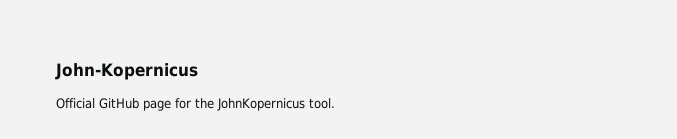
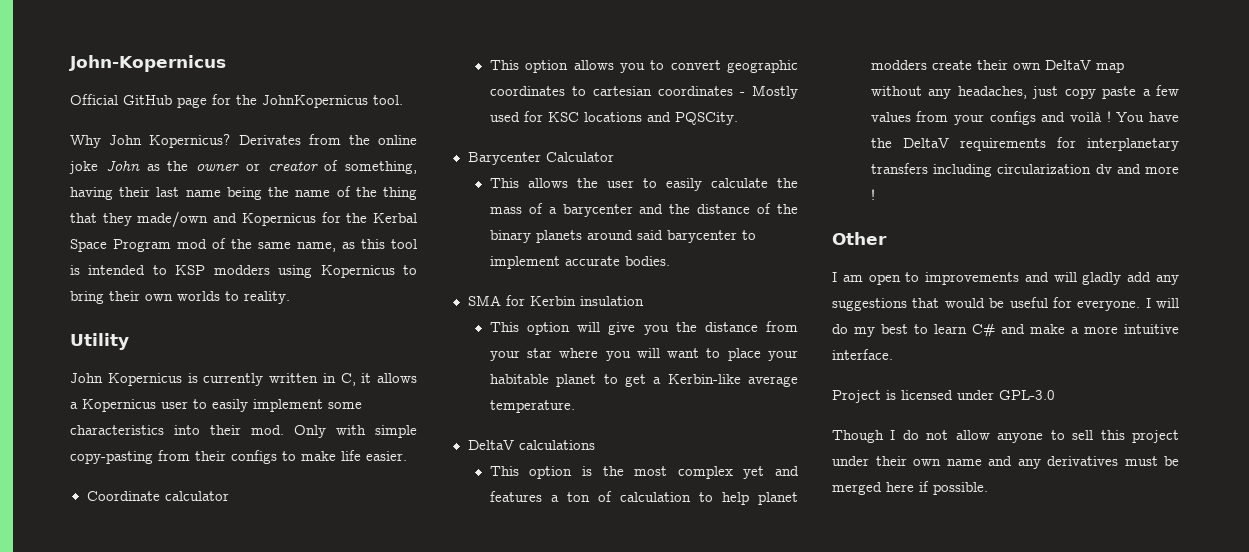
(335, 103) none -> [70,134,417,148] [69,160,417,174] [70,186,418,200] [70,211,418,228] [70,238,417,252] [70,265,417,278] [70,291,290,304] [70,333,129,350] [70,373,417,386] [70,399,362,412] [70,425,417,438] [70,450,407,464] [86,491,229,501] [489,60,798,73] [489,85,798,99] [489,111,738,125] [467,152,614,165] [489,178,798,191] [489,203,798,217] [489,230,756,243] [489,256,670,269] [467,295,644,306] [489,321,798,335] [489,348,798,361] [489,374,798,387] [489,400,575,413] [467,440,595,450] [489,466,799,479] [489,491,798,505] [870,60,1124,73] [870,85,1179,99] [870,111,1179,125] [870,137,1179,151] [870,163,1179,177] [870,189,875,200] [832,232,887,245] [832,272,1179,285] [832,297,1179,311] [832,323,1179,337] [832,349,893,360] [832,390,1055,403] [832,430,1179,443] [832,456,1179,469] [832,481,988,495] // Why John Kopernicus? Derivates from the online joke John as the owner or creator of something, having their last name being the name of the thing that they made/own and Kopernicus for the Kerbal Space Program mod of the same name, as this tool is intended to KSP modders using Kopernicus to bring their own worlds to reality. // Utility // John Kopernicus is currently written in C, it allows a Kopernicus user to easily implement some characteristics into their mod. Only with simple copy-pasting from their configs to make life easier. // Coordinate calculator // This option allows you to convert geographic coordinates to cartesian coordinates - Mostly used for KSC locations and PQSCity. // Barycenter Calculator // This allows the user to easily calculate the mass of a barycenter and the distance of the binary planets around said barycenter to implement accurate bodies. // SMA for Kerbin insulation // This option will give you the distance from your star where you will want to place your habitable planet to get a Kerbin-like average temperature. // DeltaV calculations // This option is the most complex yet and features a ton of calculation to help planet modders create their own DeltaV map without any headaches, just copy paste a few values from your configs and voilà ! You have the DeltaV requirements for interplanetary transfers including circularization dv and more ! // Other // I am open to improvements and will gladly add any suggestions that would be useful for everyone. I will do my best to learn C# and make a more intuitive interface. // Project is licensed under GPL-3.0 // Though I do not allow anyone to sell this project under their own name and any derivatives must be merged here if possible.

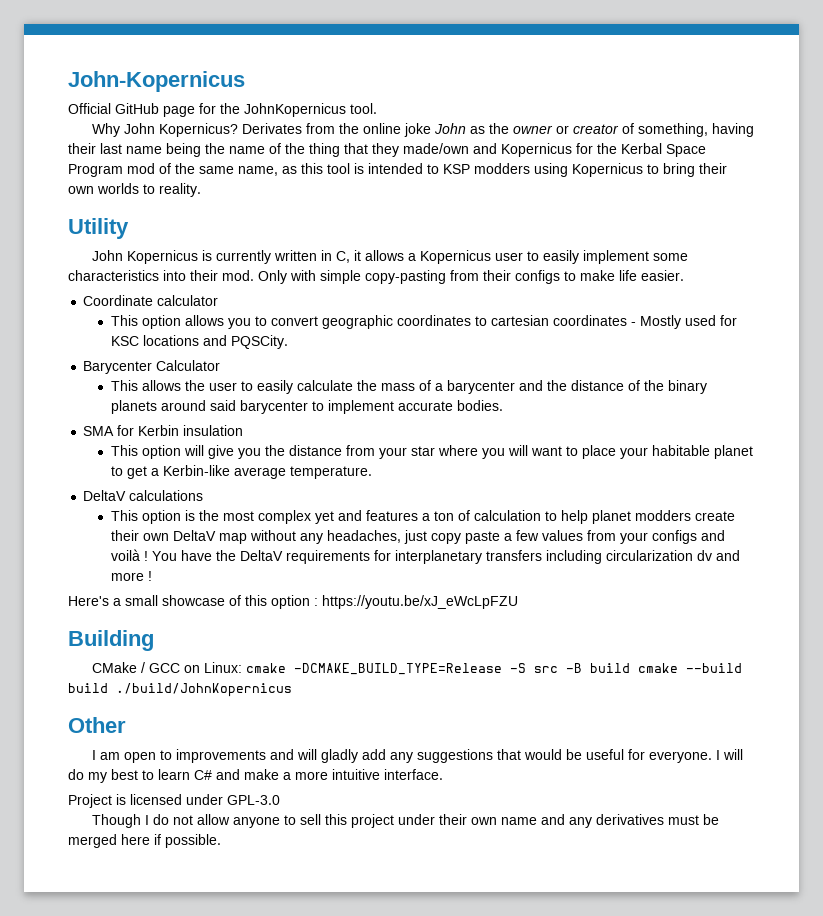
(875, 194) none -> [68,595,518,609] [68,630,154,651] [92,662,743,675] [68,683,292,697] // Here's a small showcase of this option : https://youtu.be/xJ_eWcLpFZU // Building // CMake / GCC on Linux: cmake -DCMAKE_BUILD_TYPE=Release -S src -B build cmake --build build ./build/JohnKopernicus

